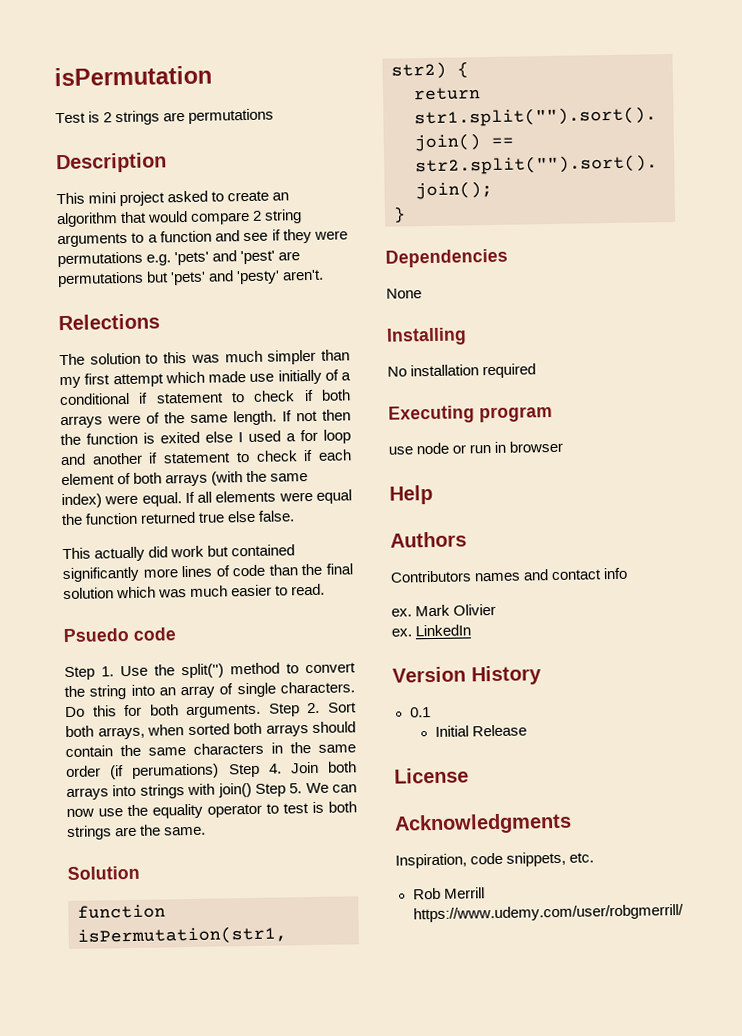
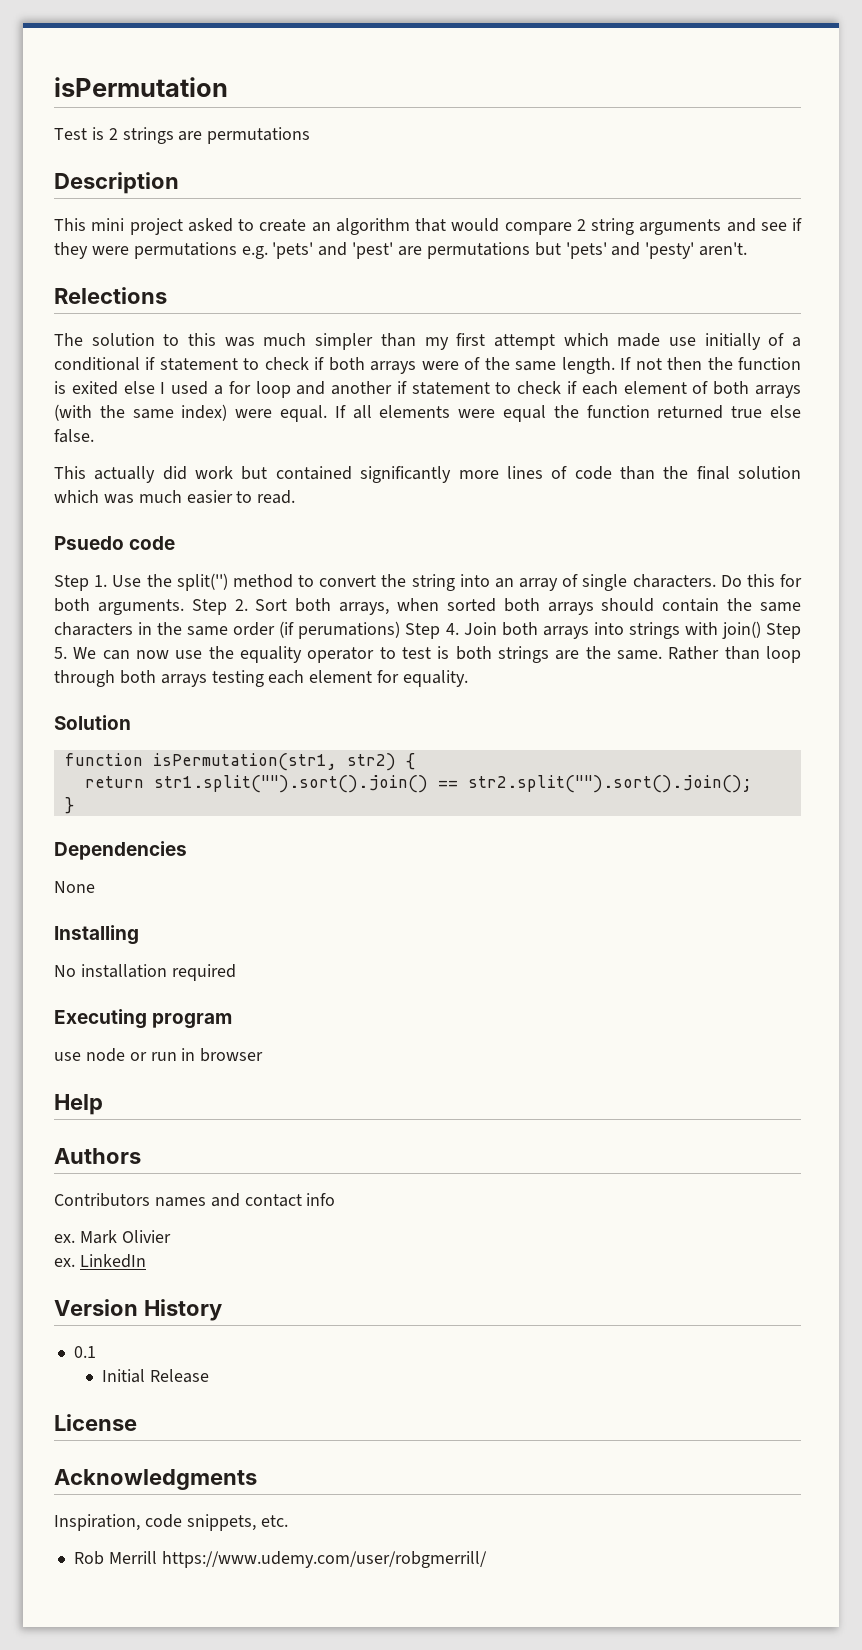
[131,230,212,243] to a function -> (722, 227) none
(207, 831) none -> [668,646,802,663] [54,670,469,687] Rather than loop through both arrays testing each element for equality.

